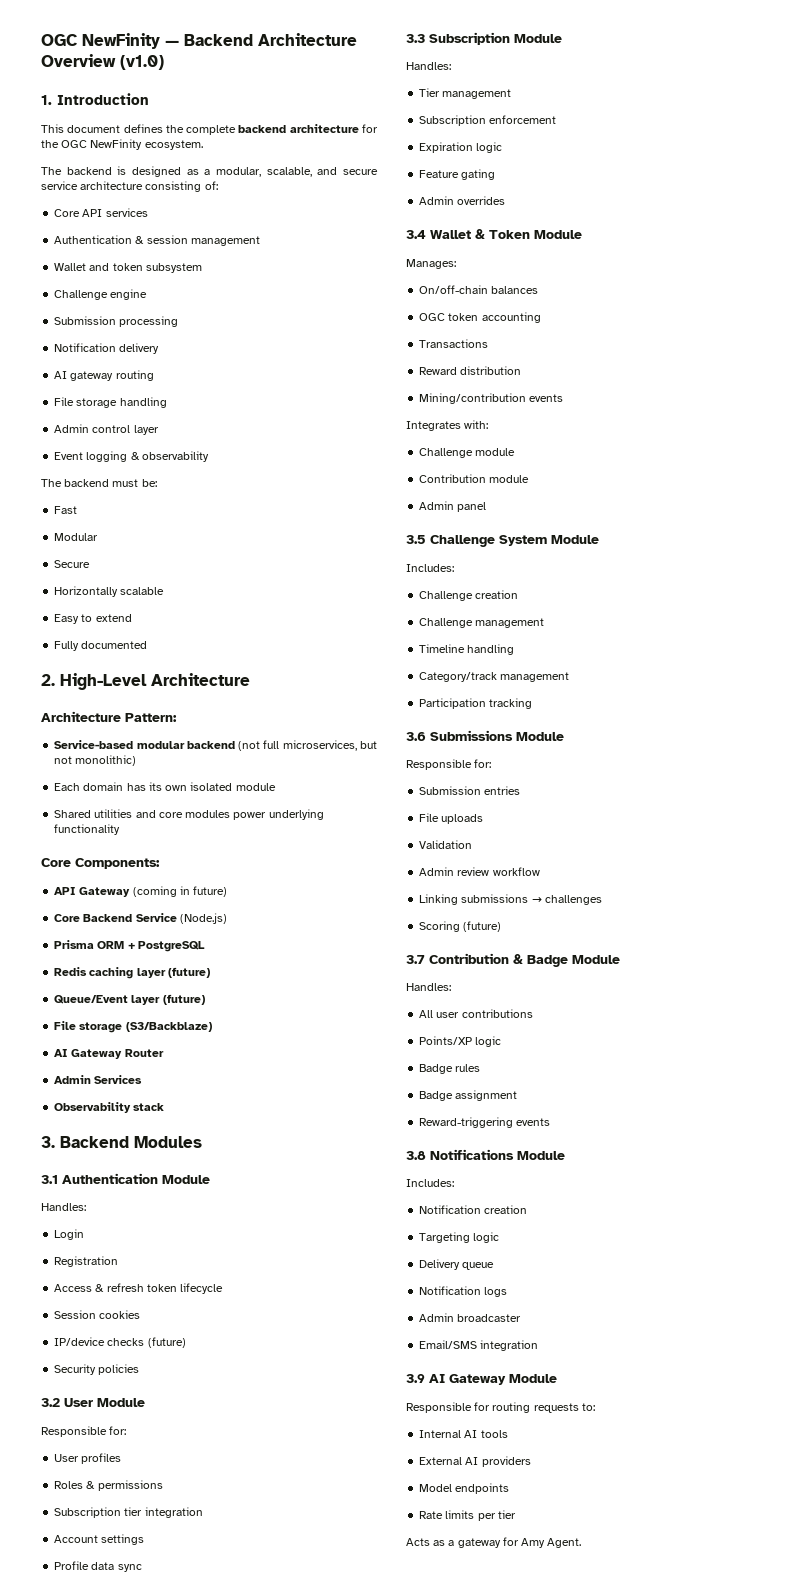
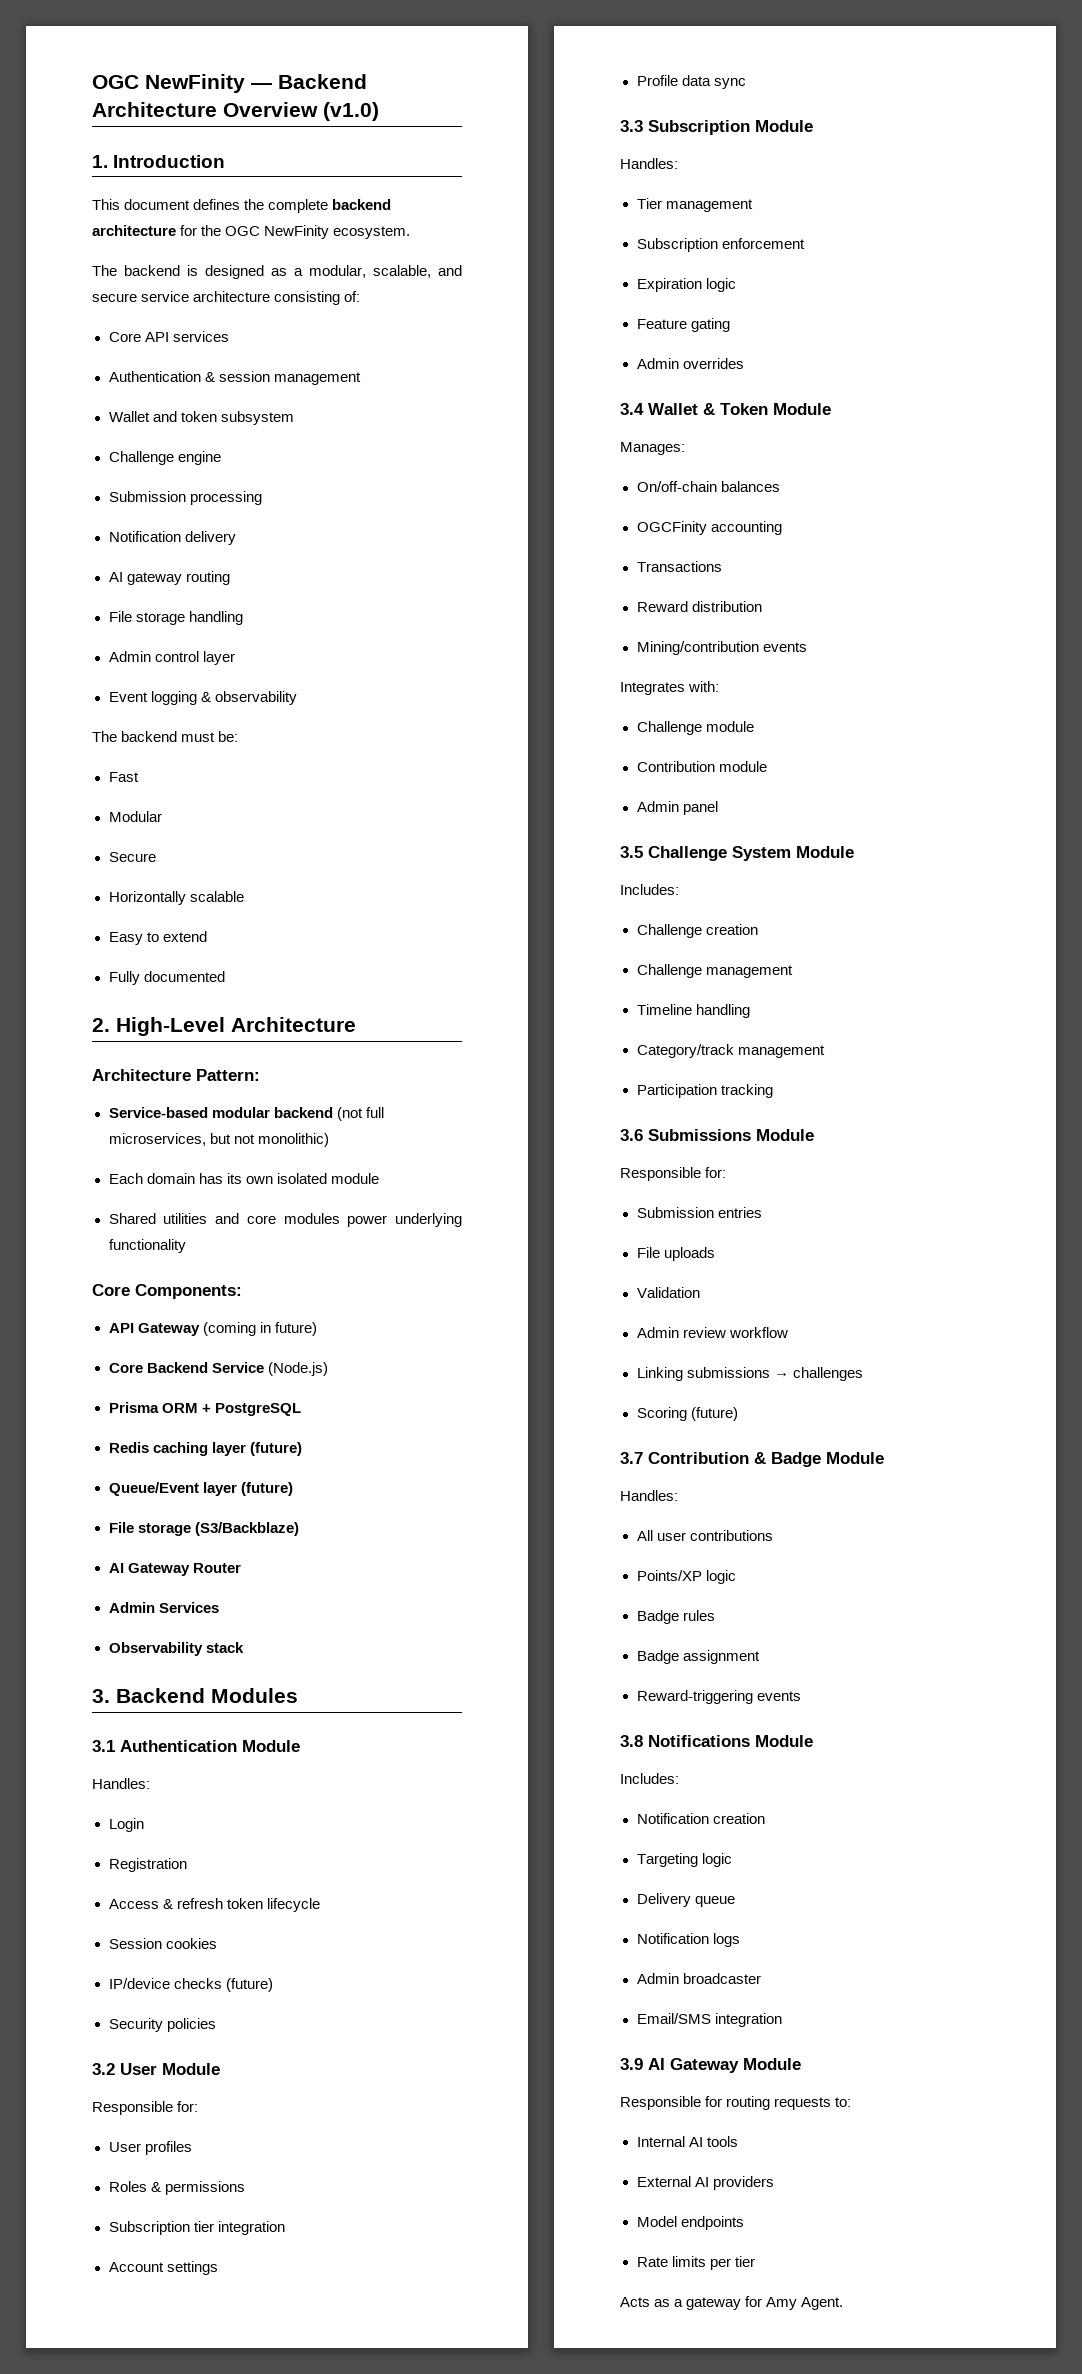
[419,313,479,321] OGC token -> [636,521,707,535] OGCFinity

